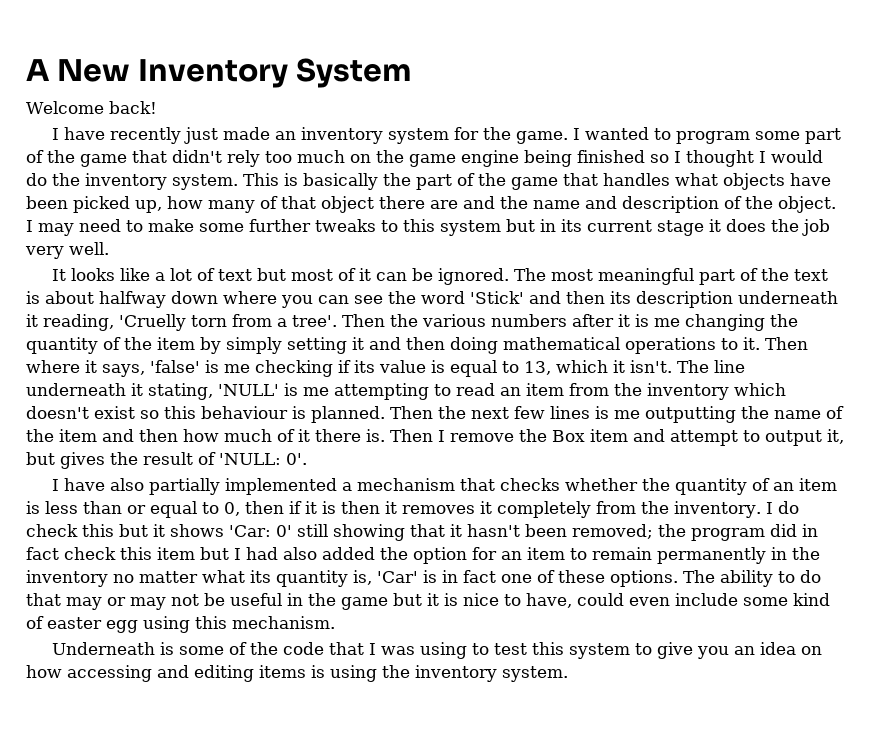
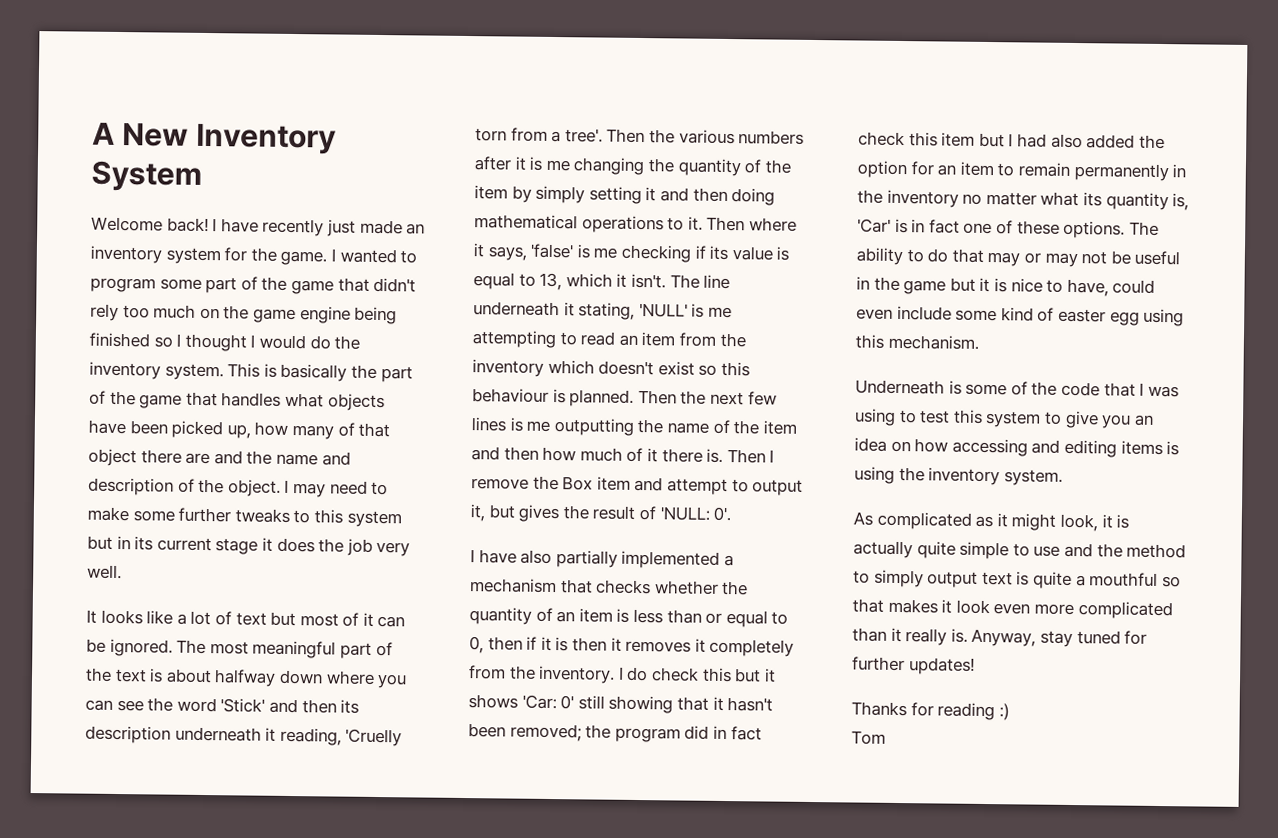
(157, 107) // -> (209, 225) none
(568, 674) none -> [853,511,1130,532] [853,540,1187,560] [853,569,1181,589] [852,598,1173,620] [852,627,1148,648] [852,656,975,675] [851,701,1010,721] [851,730,886,745] // As complicated as it might look, it is actually quite simple to use and the method to simply output text is quite a mouthful so that makes it look even more complicated than it really is. Anyway, stay tuned for further updates! // Thanks for reading :) // Tom

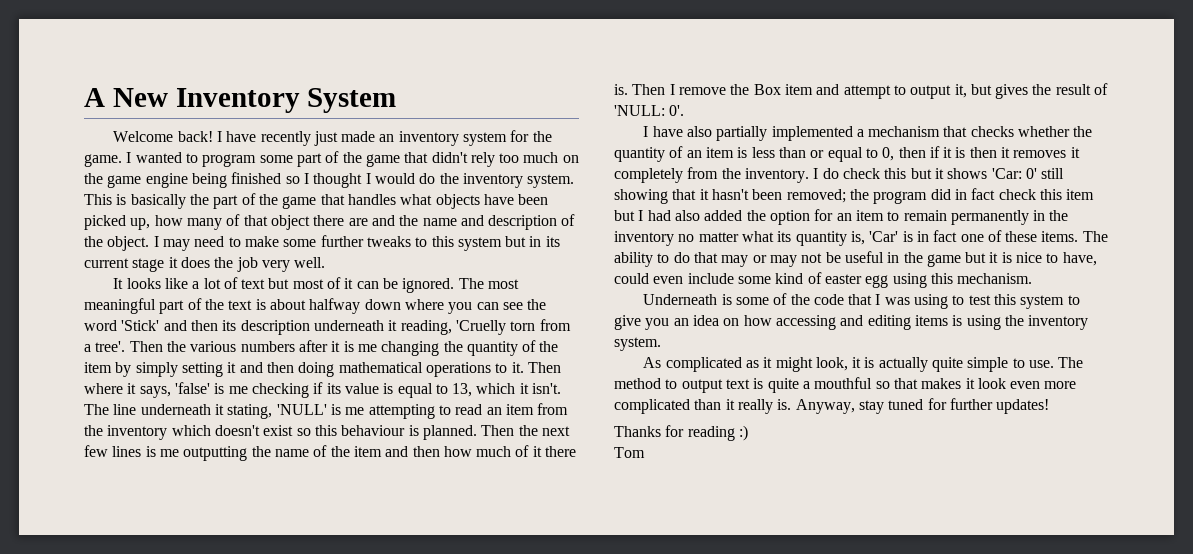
[1063,220,1126,239] options. -> [1041,231,1079,242] items.
[1033,542,1123,558] use and the -> [1029,357,1084,368] use. The
[873,569,924,588] simply -> (678, 384) none

